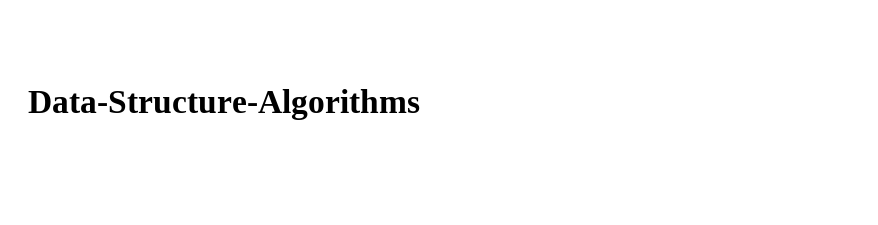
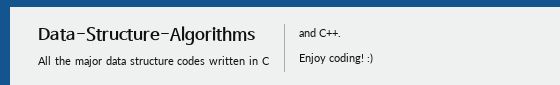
(420, 104) none -> [38,56,270,67] [299,28,341,37] [299,53,373,64] // All the major data structure codes written in C and C++. // Enjoy coding! :)

